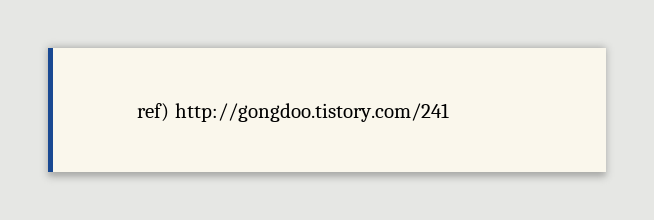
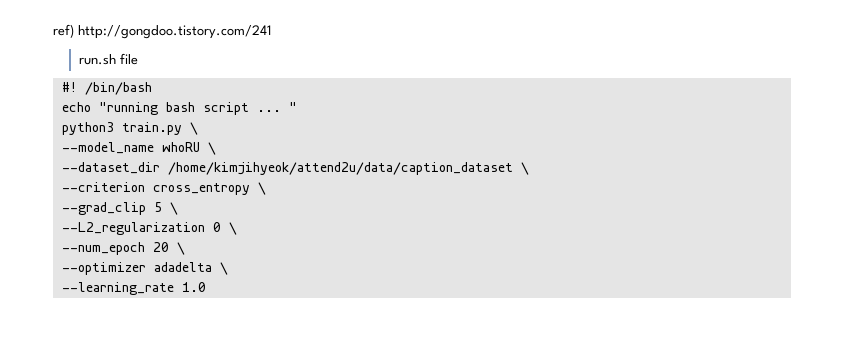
(449, 112) none -> [78,53,138,65] [61,82,152,95] [61,102,297,115] [61,122,198,135] [61,142,216,155] [61,162,529,175] [61,182,266,195] [61,202,178,215] [61,222,237,235] [61,242,185,255] [61,262,228,275] [61,282,206,295] // run.sh file // #! /bin/bash // echo "running bash script ... " // python3 train.py \ // --model_name whoRU \ // --dataset_dir /home/kimjihyeok/attend2u/data/caption_dataset \ // --criterion cross_entropy \ // --grad_clip 5 \ // --L2_regularization 0 \ // --num_epoch 20 \ // --optimizer adadelta \ // --learning_rate 1.0

